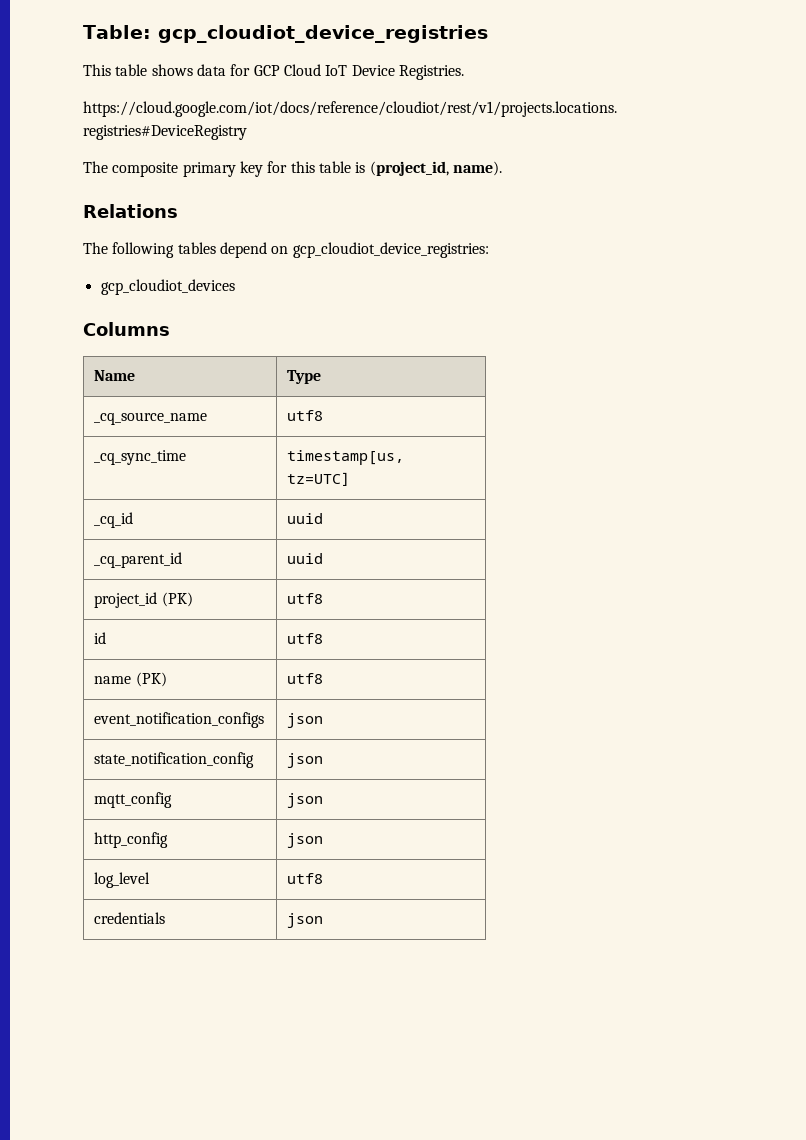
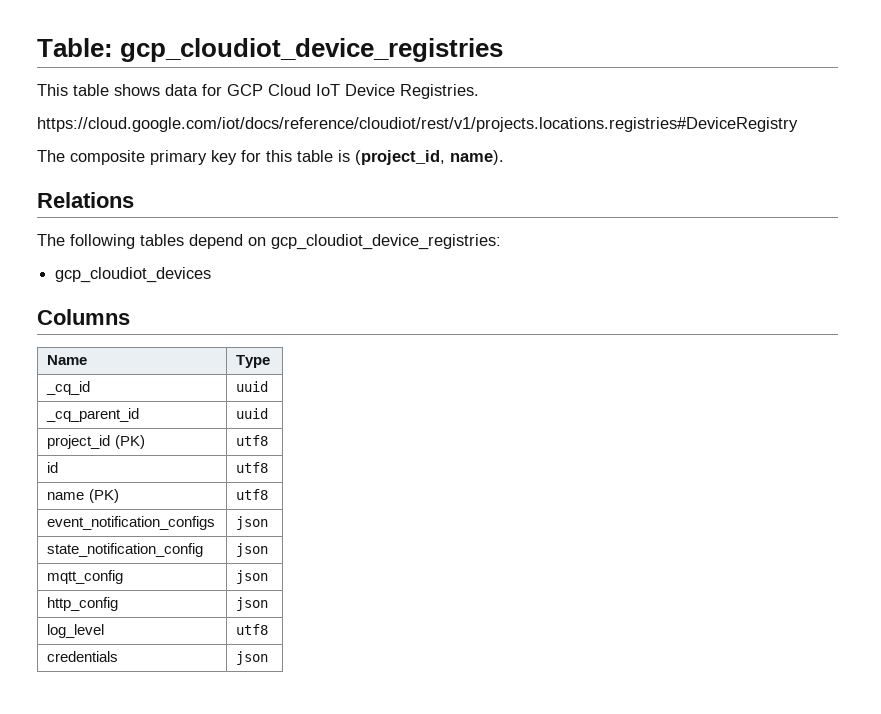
[94,412,208,425] [287,410,324,421] [94,450,187,465] [287,450,405,465] [287,472,351,486] // _cq_source_name | utf8 // _cq_sync_time | timestamp[us, tz=UTC] -> (271, 361) none

